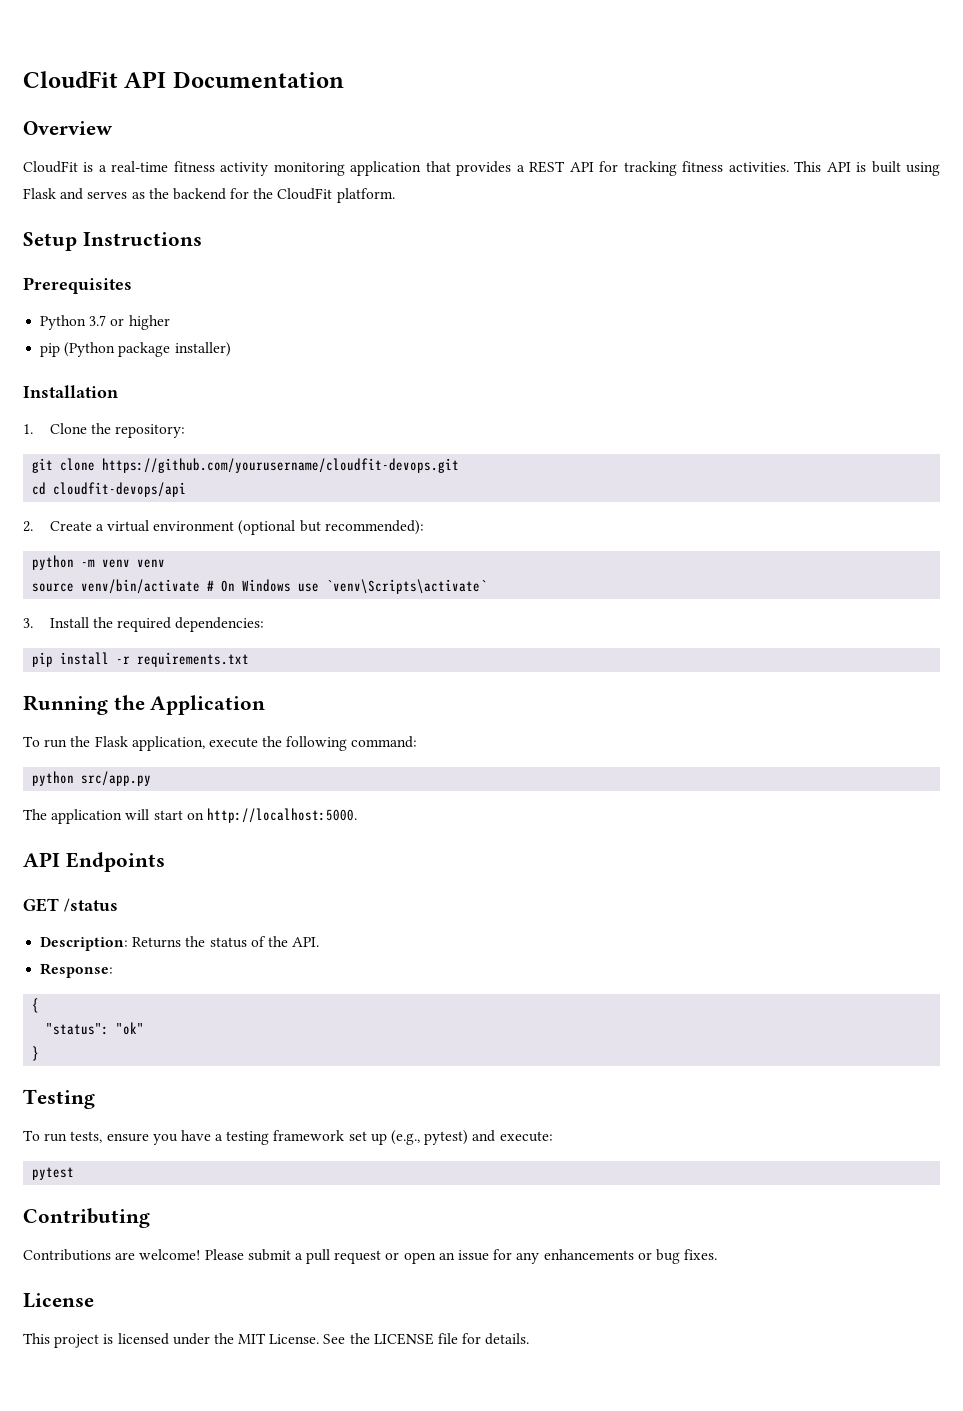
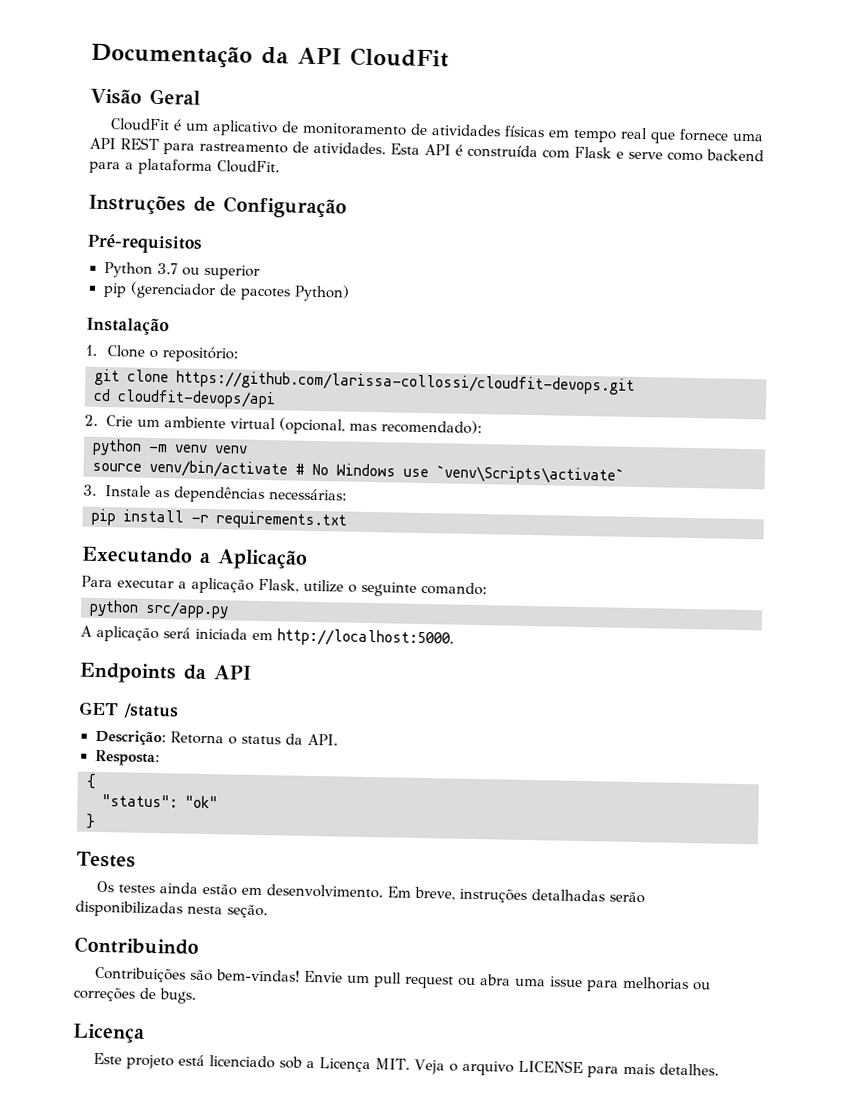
[23,71,344,88] [23,121,113,135] [23,161,941,176] [23,188,395,203] [23,232,202,251] [23,277,132,294] CloudFit API Documentation // Overview // CloudFit is a real-time fitness activity monitoring application that provides a REST API for tracking fitness activities. This API is built using Flask and serves as the backend for the CloudFit platform. // Setup Instructions // Prerequisites -> [91,43,449,68] [90,88,201,105] [110,118,765,144] [89,137,764,162] [89,158,280,176] [88,194,347,219] [87,233,203,254] Documentação da API CloudFit // Visão Geral // CloudFit é um aplicativo de monitoramento de atividades físicas em tempo real que fornece uma API REST para rastreamento de atividades. Esta API é construída com Flask e serve como backend para a plataforma CloudFit. // Instruções de Configuração // Pré-requisitos
[110,315,170,330] [40,342,231,357] [23,385,118,398] or higher // pip (Python package installer) // Installation -> [181,264,260,280] [102,281,350,302] [86,316,169,336] ou superior // pip (gerenciador de pacotes Python) // Instalação
[90,423,185,438] the repository: -> [148,346,238,363] o repositório:
[102,458,460,473] https://github.com/yourusername/cloudfit-devops.git -> [176,370,635,395] https://github.com/larissa-collossi/cloudfit-devops.git
[49,520,424,535] Create a virtual environment (optional but recommended): -> [105,415,482,435] Crie um ambiente virtual (opcional, mas recomendado):
[221,580,236,592] On -> [312,463,329,476] No
[49,617,265,632] Install the required dependencies: -> [104,485,347,504] Instale as dependências necessárias:
[23,695,266,715] [23,736,418,751] [32,771,152,786] [23,809,204,824] Running the Application // To run the Flask application, execute the following command: // python src/app.py // The application will start on -> [81,546,308,570] [81,575,487,597] [89,599,229,619] [80,625,273,643] Executando a Aplicação // Para executar a aplicação Flask, utilize o seguinte comando: // python src/app.py // A aplicação será iniciada em
[23,852,165,872] API Endpoints -> [79,662,251,684] Endpoints da API
[40,936,288,951] Description: Returns the status of the -> [94,729,303,746] Descrição: Retorna o status da
[40,963,114,978] Response: -> [94,749,160,767] Resposta:
[23,1089,95,1109] [23,1130,553,1145] [32,1167,75,1180] [23,1208,150,1228] [23,1249,718,1264] [23,1293,94,1308] [23,1333,530,1348] Testing // To run tests, ensure you have a testing framework set up (e.g., pytest) and execute: // pytest // Contributing // Contributions are welcome! Please submit a pull request or open an issue for any enhancements or bug fixes. // License // This project is licensed under the MIT License. See the LICENSE file for details. -> [76,851,136,868] [96,880,646,904] [75,900,268,919] [74,936,199,955] [95,966,712,992] [73,987,196,1004] [72,1023,145,1043] [93,1052,720,1078] Testes // Os testes ainda estão em desenvolvimento. Em breve, instruções detalhadas serão disponibilizadas nesta seção. // Contribuindo // Contribuições são bem-vindas! Envie um pull request ou abra uma issue para melhorias ou correções de bugs. // Licença // Este projeto está licenciado sob a Licença MIT. Veja o arquivo LICENSE para mais detalhes.

